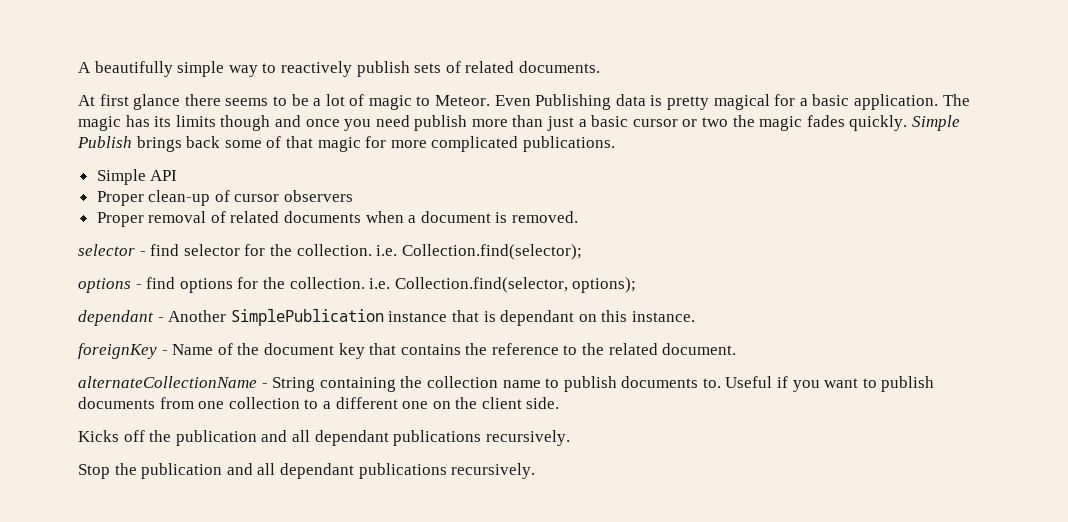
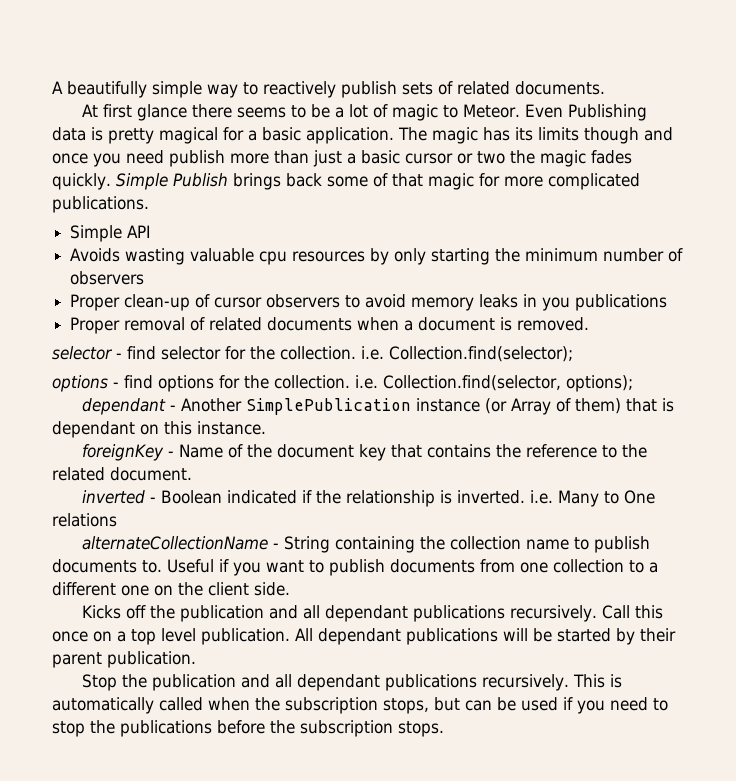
(178, 175) none -> [70,248,684,265] [70,271,145,285] // Avoids wasting valuable cpu resources by only starting the minimum number of observers
(354, 196) none -> [345,294,668,311] to avoid memory leaks in you publications
(448, 316) none -> [485,398,622,415] (or Array of them)
(737, 349) none -> [82,490,656,507] [52,513,117,527] // inverted - Boolean indicated if the relationship is inverted. i.e. Many to One relations
(570, 438) none -> [602,605,664,619] [52,628,676,645] [52,651,196,668] Call this once on a top level publication. All dependant publications will be started by their parent publication.
(536, 471) none -> [573,674,623,688] [52,697,668,714] [52,720,444,737] This is automatically called when the subscription stops, but can be used if you need to stop the publications before the subscription stops.

